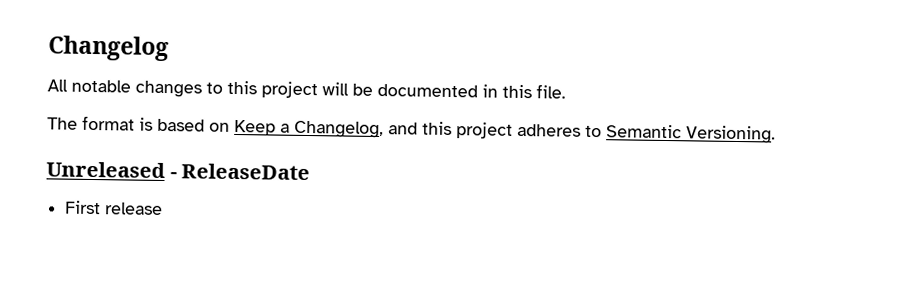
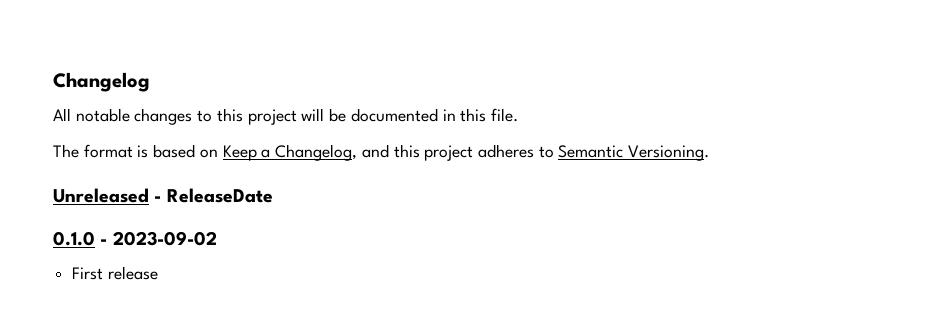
(311, 172) none -> [53,231,217,246] // 0.1.0 - 2023-09-02

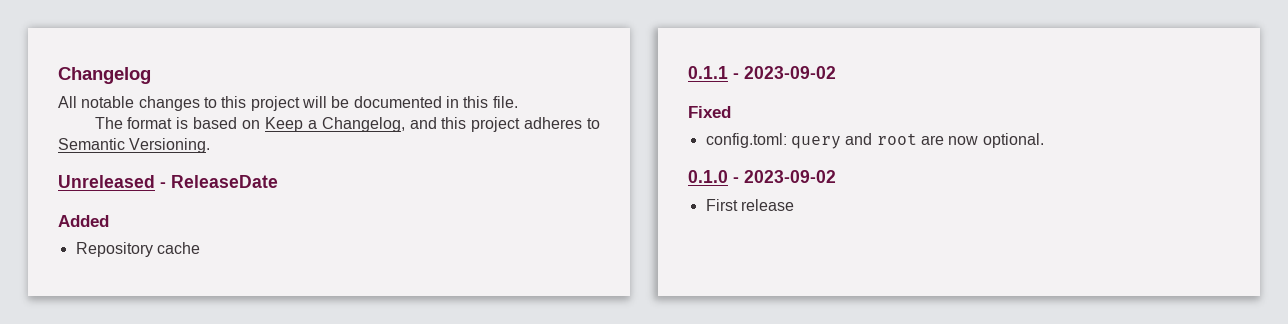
(273, 195) none -> [58,215,109,227] [75,242,200,257] [688,66,836,79] [688,106,731,118] [705,133,1044,149] // Added // Repository cache // 0.1.1 - 2023-09-02 // Fixed // config.toml: query and root are now optional.

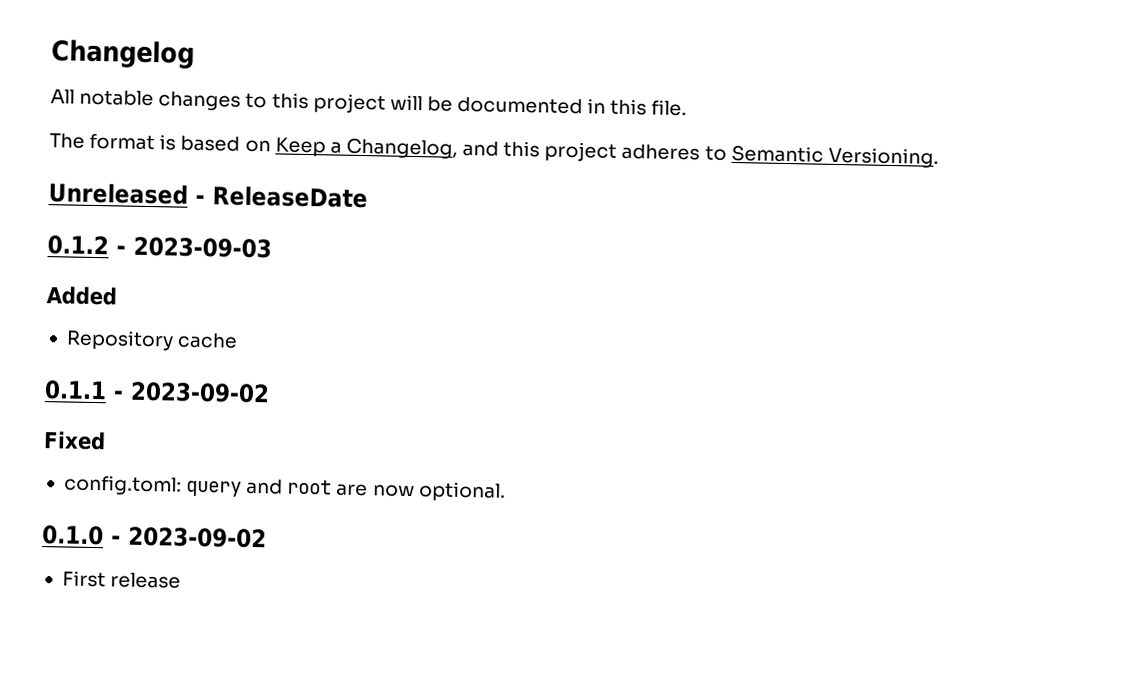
(278, 181) none -> [47,235,272,259] // 0.1.2 - 2023-09-03

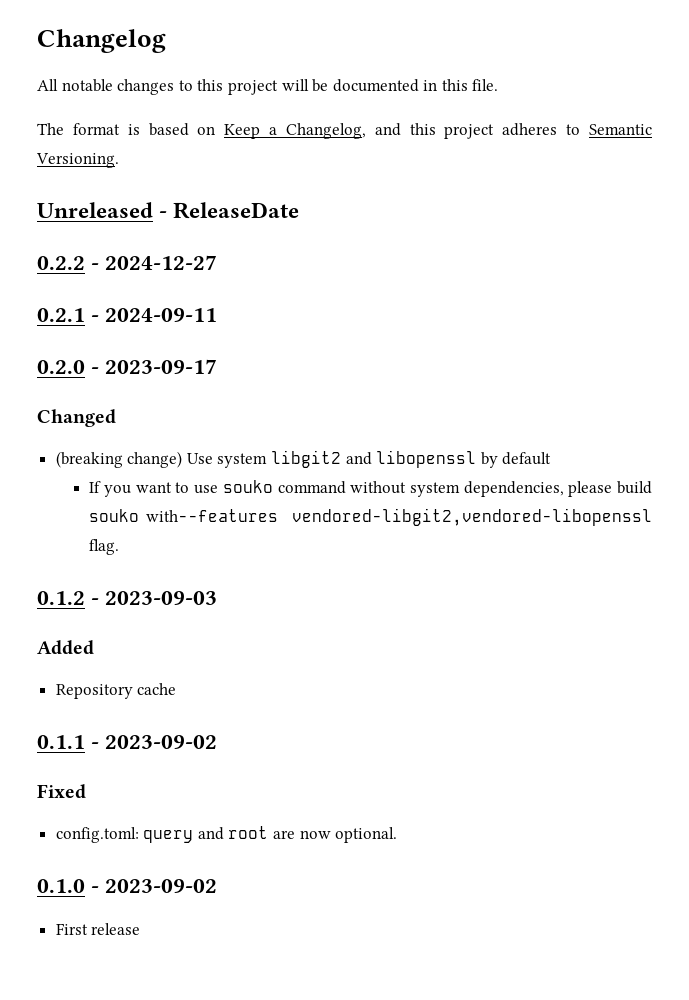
(368, 197) none -> [37,255,218,270] [37,308,218,322] [37,359,218,374] [37,409,116,427] [55,450,552,468] [89,480,652,497] [89,508,652,526] [89,539,120,555] // 0.2.2 - 2024-12-27 // 0.2.1 - 2024-09-11 // 0.2.0 - 2023-09-17 // Changed // (breaking change) Use system libgit2 and libopenssl by default // If you want to use souko command without system dependencies, please build souko with--features vendored-libgit2,vendored-libopenssl flag.

